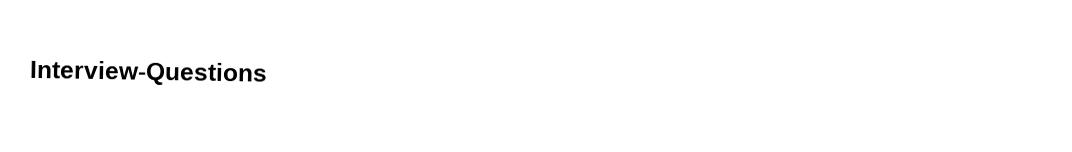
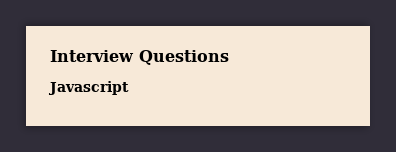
[29,59,268,87] Interview-Questions -> [50,50,229,65] [48,81,129,95] Interview Questions // Javascript

